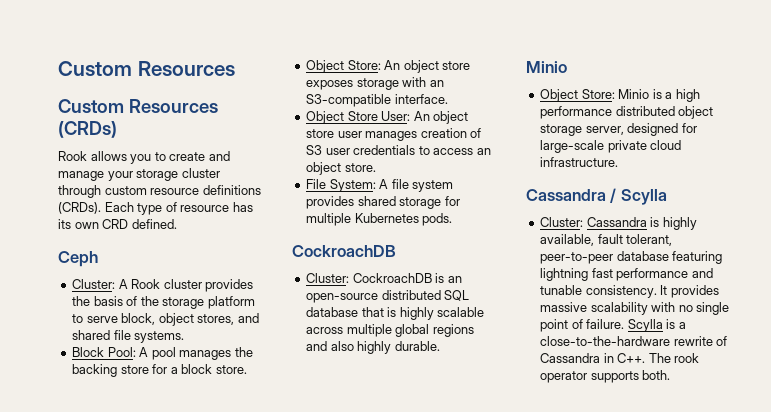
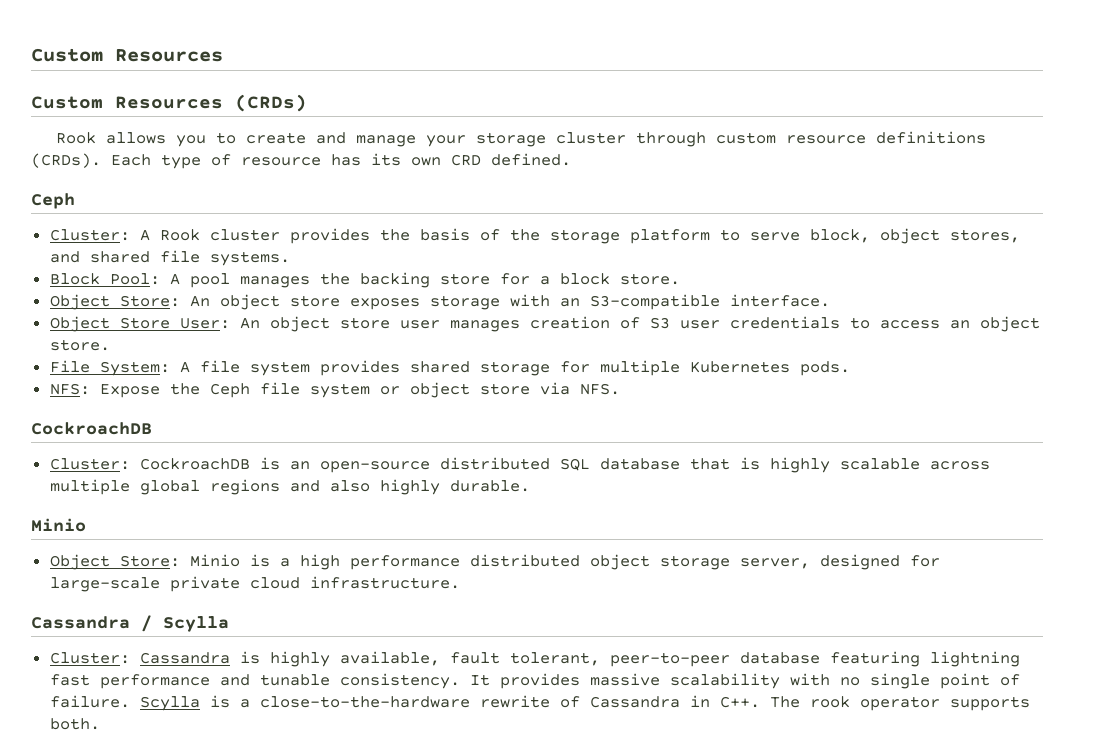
(453, 219) none -> [49,382,620,398] // NFS: Expose the Ceph file system or object store via NFS.

